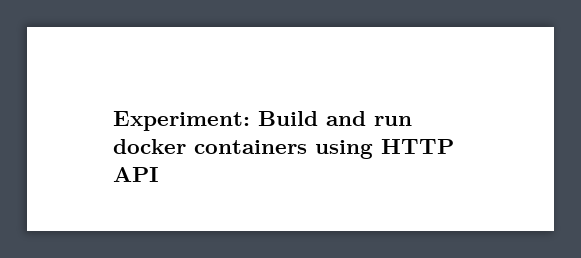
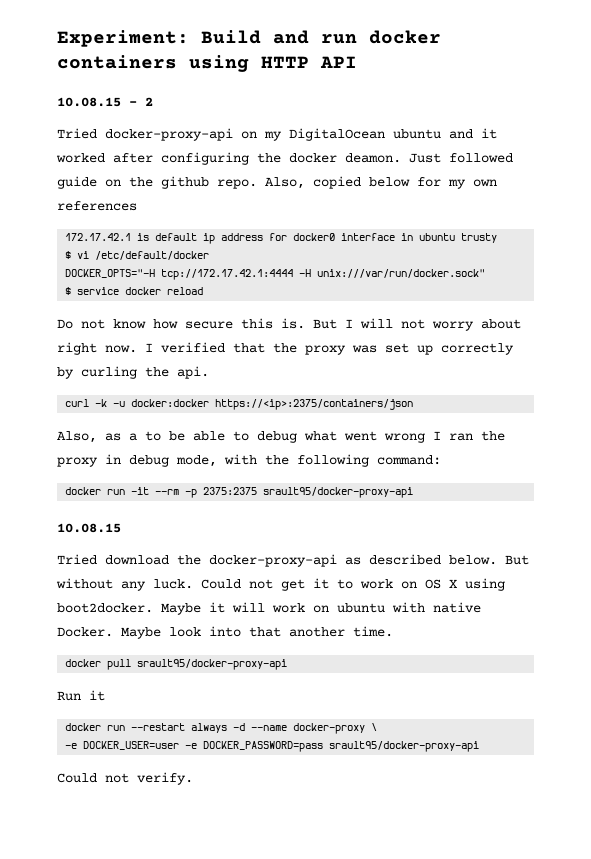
(159, 174) none -> [57,97,153,107] [57,128,497,141] [56,152,513,165] [57,176,497,189] [57,201,137,211] [65,233,498,244] [65,251,210,260] [65,269,486,280] [65,287,204,295] [57,318,521,331] [57,342,514,355] [57,366,209,379] [65,399,414,410] [57,431,505,443] [57,454,441,467] [65,487,414,498] [57,523,121,533] [57,554,529,567] [56,578,505,591] [57,602,481,615] [57,626,393,639] [65,659,288,670] [57,690,105,701] [65,723,378,734] [65,741,480,752] [57,772,193,785] // 10.08.15 - 2 // Tried docker-proxy-api on my DigitalOcean ubuntu and it worked after configuring the docker deamon. Just followed guide on the github repo. Also, copied below for my own references // 172.17.42.1 is default ip address for docker0 interface in ubuntu trusty // $ vi /etc/default/docker // DOCKER_OPTS="-H tcp://172.17.42.1:4444 -H unix:///var/run/docker.sock" // $ service docker reload // Do not know how secure this is. But I will not worry about right now. I verified that the proxy was set up correctly by curling the api. // curl -k -u docker:docker https://<ip>:2375/containers/json // Also, as a to be able to debug what went wrong I ran the proxy in debug mode, with the following command: // docker run -it --rm -p 2375:2375 srault95/docker-proxy-api // 10.08.15 // Tried download the docker-proxy-api as described below. But without any luck. Could not get it to work on OS X using boot2docker. Maybe it will work on ubuntu with native Docker. Maybe look into that another time. // docker pull srault95/docker-proxy-api // Run it // docker run --restart always -d --name docker-proxy \ // -e DOCKER_USER=user -e DOCKER_PASSWORD=pass srault95/docker-proxy-api // Could not verify.

